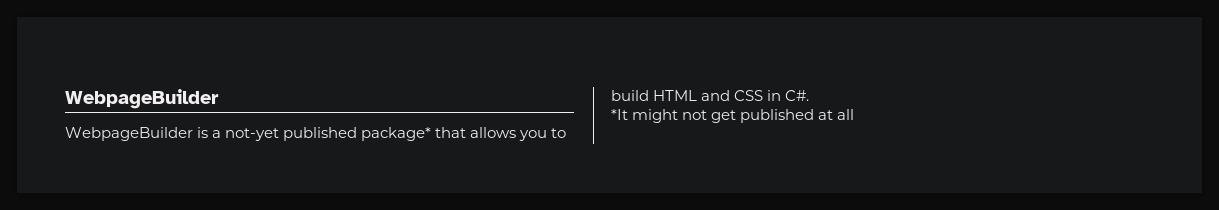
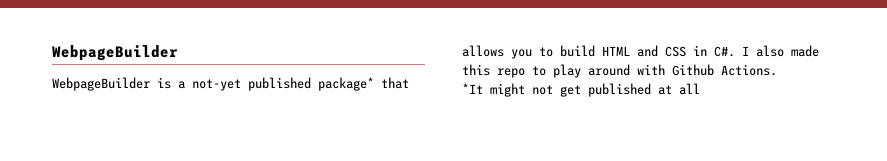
(810, 95) none -> [742,45,819,57] [462,64,777,78] I also made this repo to play around with Github Actions.

